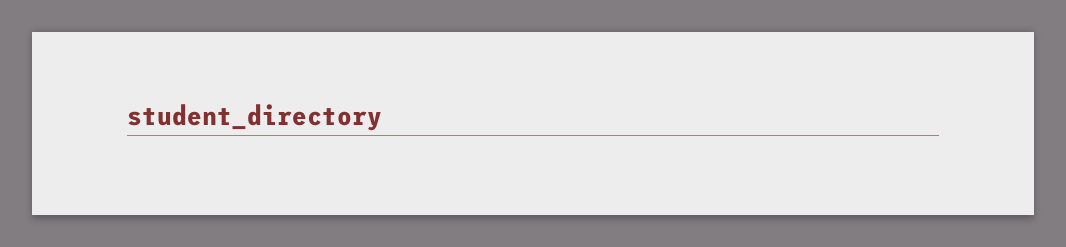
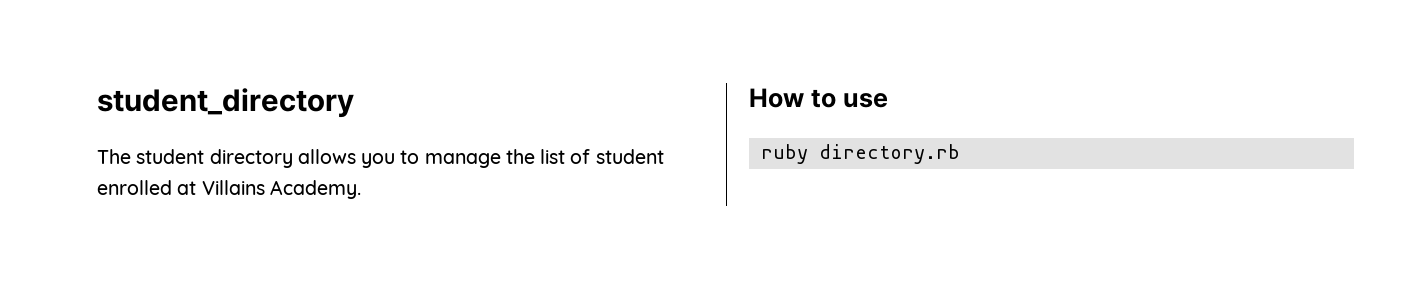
(382, 117) none -> [97,149,664,168] [97,180,361,199] [749,88,889,108] [760,144,960,164] // The student directory allows you to manage the list of student enrolled at Villains Academy. // How to use // ruby directory.rb

